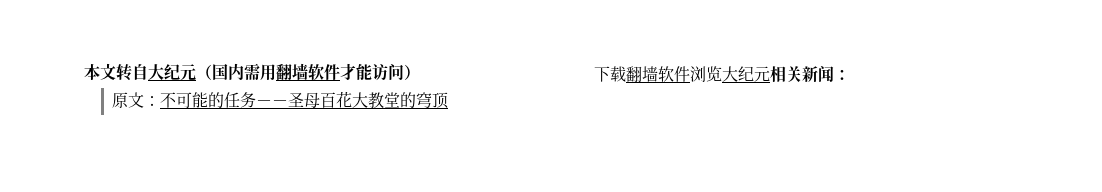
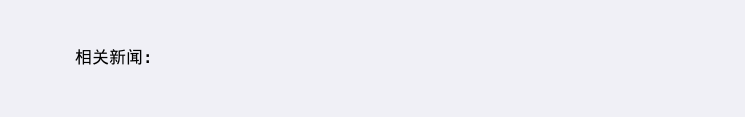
[84,63,420,81] [112,91,450,109] [594,66,771,82] 本文转自大纪元（国内需用翻墙软件才能访问） // 原文：不可能的任务－－圣母百花大教堂的穹顶 // 下载翻墙软件浏览大纪元 -> (75, 57) none

